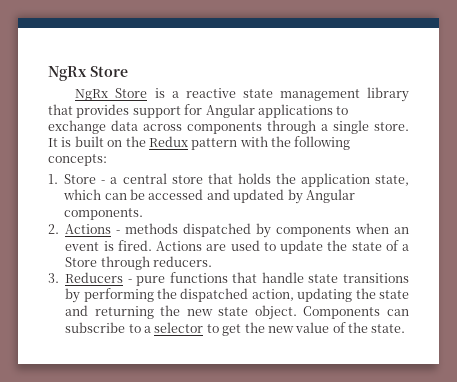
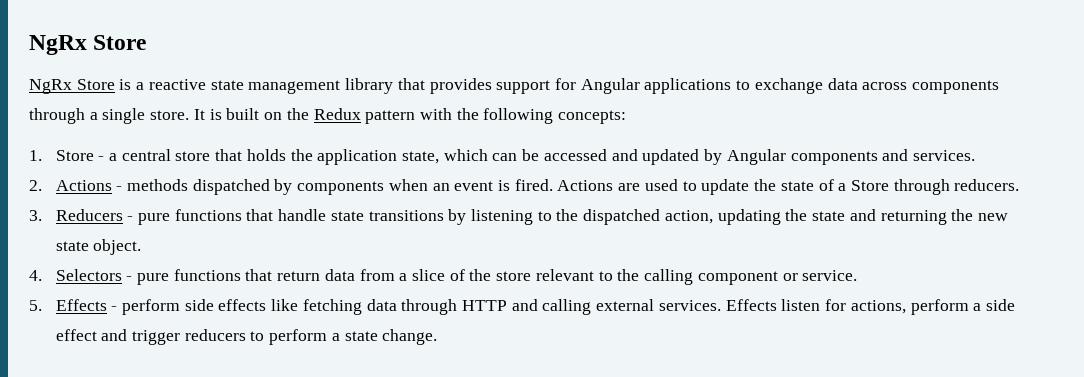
[64,208,144,220] components. -> [790,149,976,165] components and services.
[83,288,154,302] performing -> [471,209,552,225] listening to
[303,306,409,319] [65,322,406,336] Components can subscribe to a selector to get the new value of the state. -> [29,269,858,285] [29,299,1016,315] [55,329,438,345] // 4. Selectors - pure functions that return data from a slice of the store relevant to the calling component or service. // 5. Effects - perform side effects like fetching data through HTTP and calling external services. Effects listen for actions, perform a side effect and trigger reducers to perform a state change.

